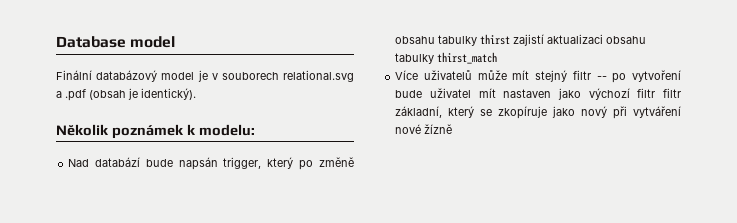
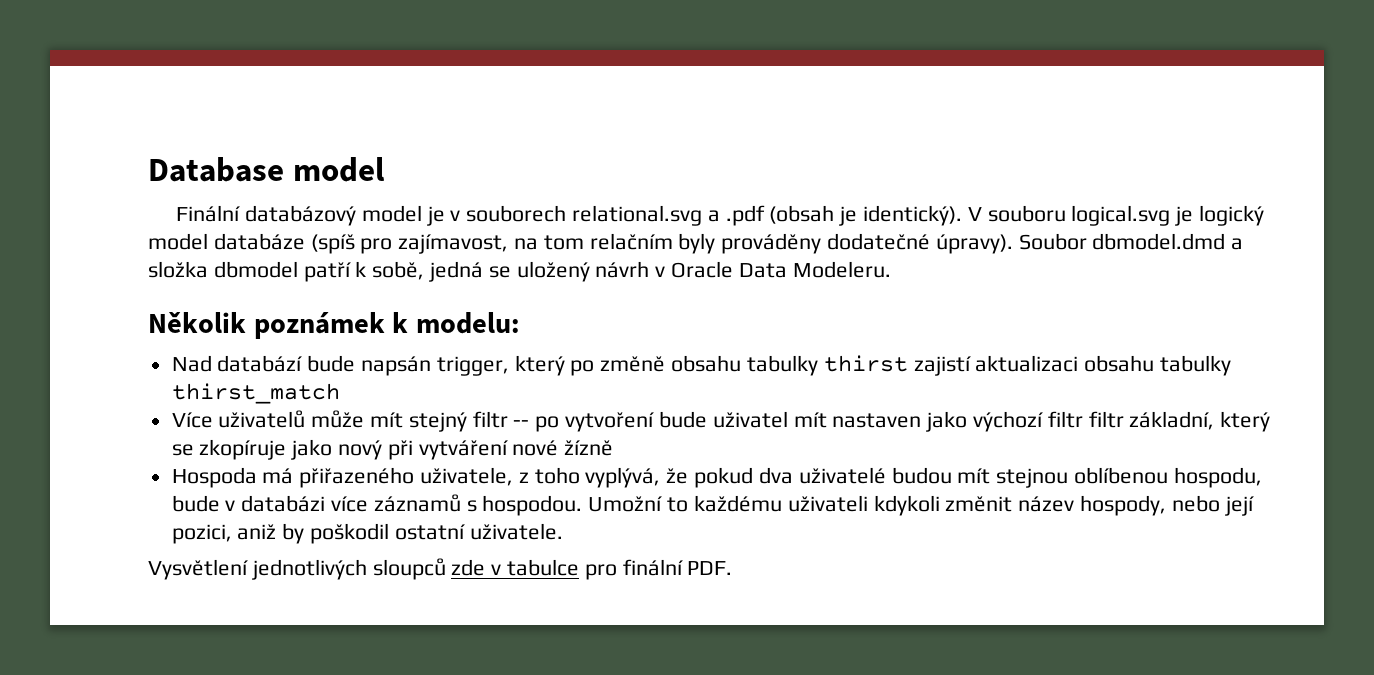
(196, 94) none -> [967,205,1264,226] [148,233,1244,254] [148,261,891,282] V souboru logical.svg je logický model databáze (spíš pro zajímavost, na tom relačním byly prováděny dodatečné úpravy). Soubor dbmodel.dmd a složka dbmodel patří k sobě, jedná se uložený návrh v Oracle Data Modeleru.
(453, 129) none -> [171,467,1262,488] [171,494,1254,516] [171,523,563,544] [148,558,733,580] // Hospoda má přiřazeného uživatele, z toho vyplývá, že pokud dva uživatelé budou mít stejnou oblíbenou hospodu, bude v databázi více záznamů s hospodou. Umožní to každému uživateli kdykoli změnit název hospody, nebo její pozici, aniž by poškodil ostatní uživatele. // Vysvětlení jednotlivých sloupců zde v tabulce pro finální PDF.

